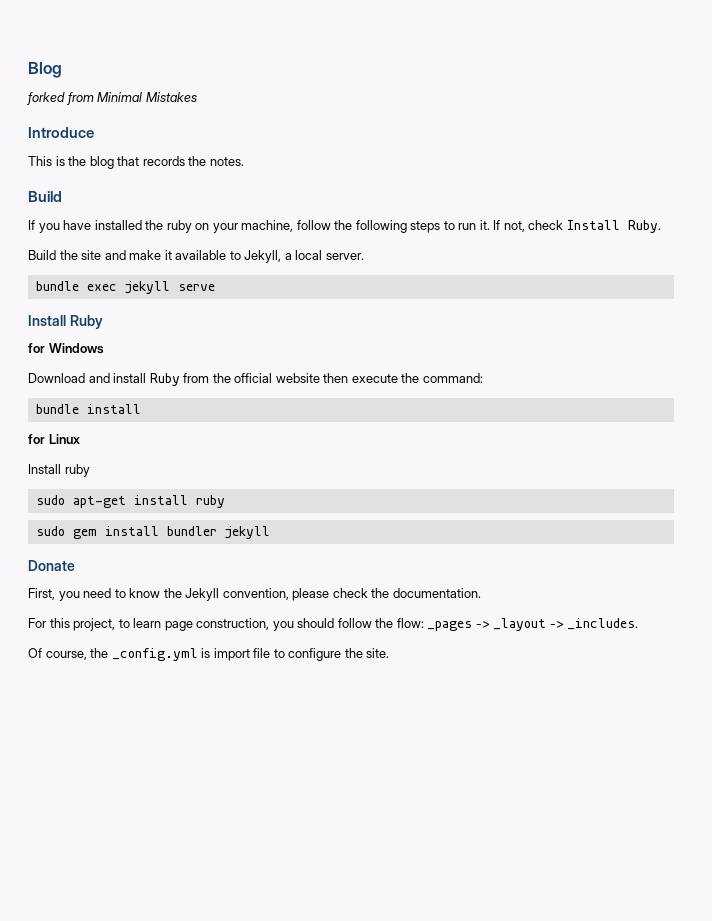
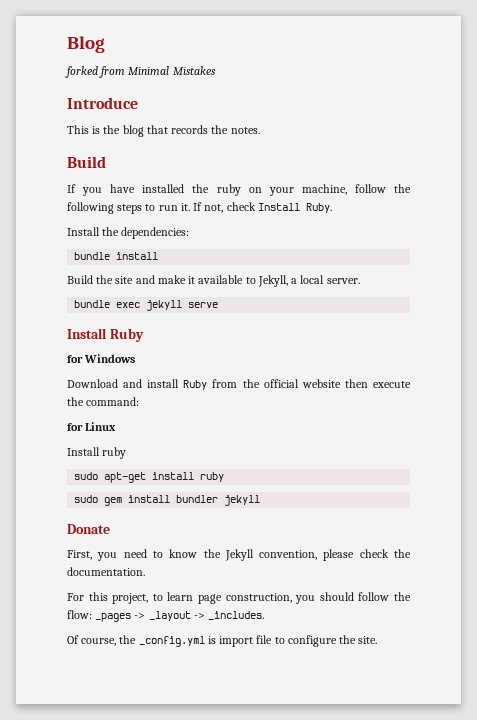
(661, 226) none -> [67,227,190,239] [74,252,159,260] // Install the dependencies: // bundle install
[35,404,141,414] // bundle install -> (140, 401) none

